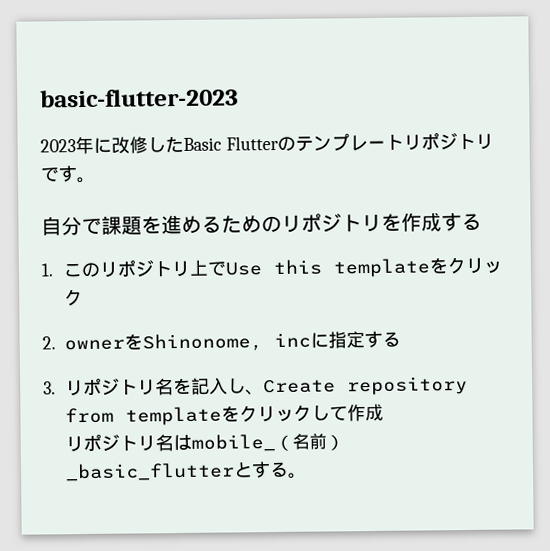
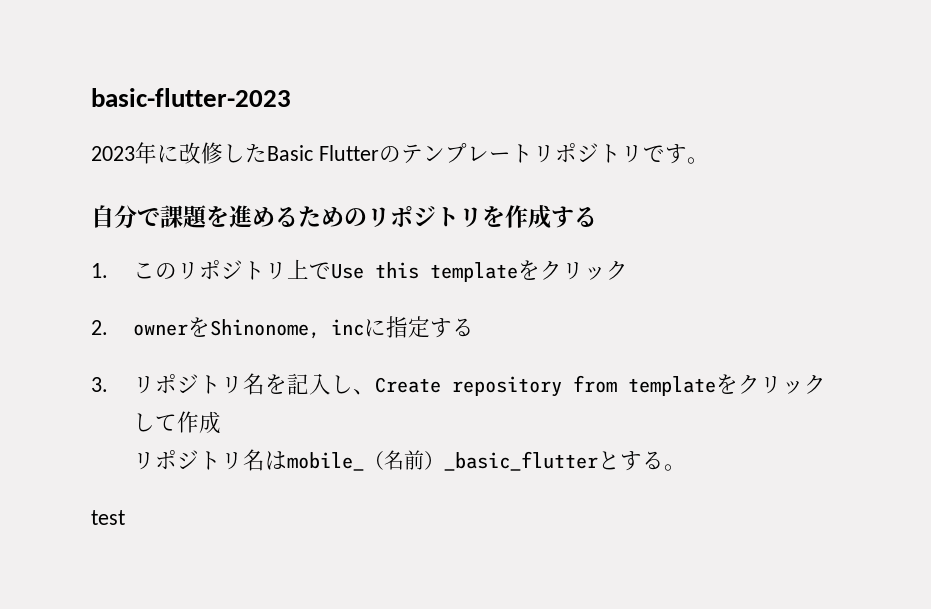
(307, 475) none -> [91,510,125,525] // test

